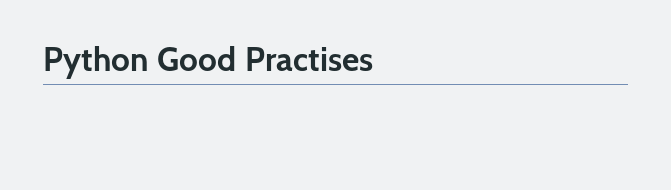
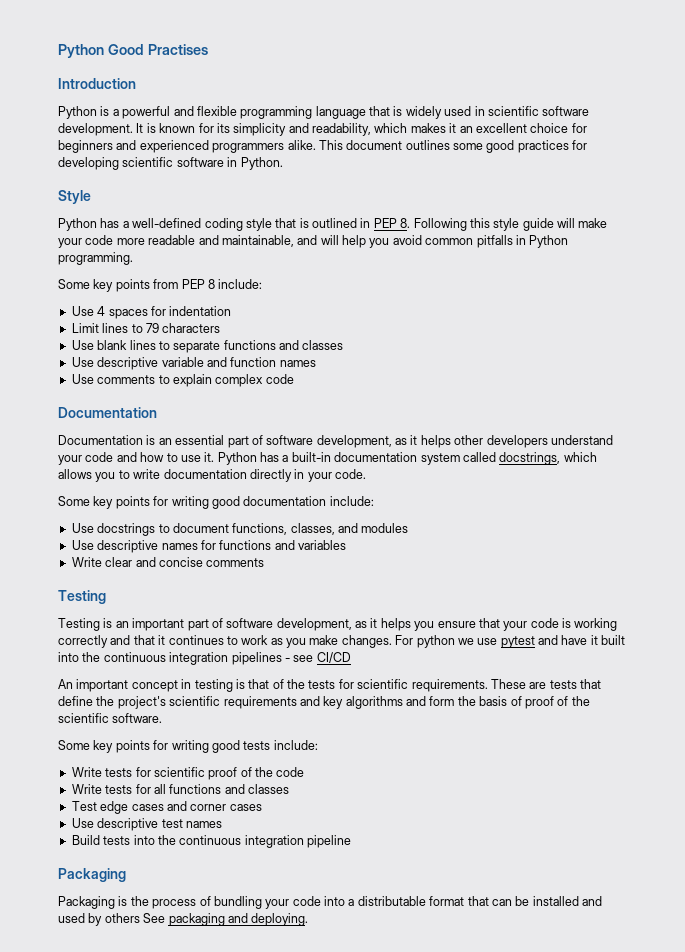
(374, 59) none -> [58,78,136,89] [58,106,590,119] [58,123,587,136] [58,140,588,153] [58,157,283,170] [58,190,91,204] [58,218,608,231] [58,235,569,248] [58,252,133,265] [58,279,263,292] [71,306,232,319] [71,323,221,333] [71,340,344,353] [71,357,316,370] [71,374,294,387] [58,407,157,418] [58,435,613,448] [58,452,597,465] [58,469,366,482] [58,496,374,509] [71,523,409,536] [71,540,346,553] [71,557,265,567] [58,590,106,604] [58,618,618,631] [58,635,626,648] [58,652,351,665] [58,679,601,692] [58,696,590,709] [58,713,163,723] [58,740,318,753] [71,767,305,780] [71,784,289,794] [71,801,262,814] [71,818,222,831] [71,835,351,848] [58,868,126,882] [58,896,602,909] [58,913,309,926] // Introduction // Python is a powerful and flexible programming language that is widely used in scientific software development. It is known for its simplicity and readability, which makes it an excellent choice for beginners and experienced programmers alike. This document outlines some good practices for developing scientific software in Python. // Style // Python has a well-defined coding style that is outlined in PEP 8. Following this style guide will make your code more readable and maintainable, and will help you avoid common pitfalls in Python programming. // Some key points from PEP 8 include: // Use 4 spaces for indentation // Limit lines to 79 characters // Use blank lines to separate functions and classes // Use descriptive variable and function names // Use comments to explain complex code // Documentation // Documentation is an essential part of software development, as it helps other developers understand your code and how to use it. Python has a built-in documentation system called docstrings, which allows you to write documentation directly in your code. // Some key points for writing good documentation include: // Use docstrings to document functions, classes, and modules // Use descriptive names for functions and variables // Write clear and concise comments // Testing // Testing is an important part of software development, as it helps you ensure that your code is working correctly and that it continues to work as you make changes. For python we use pytest and have it built into the continuous integration pipelines - see CI/CD // An important concept in testing is that of the tests for scientific requirements. These are tests that define the project's scientific requirements and key algorithms and form the basis of proof of the scientific software. // Some key points for writing good tests include: // Write tests for scientific proof of the code // Write tests for all functions and classes // Test edge cases and corner cases // Use descriptive test names // Build tests into the continuous integration pipeline // Packaging // Packaging is the process of bundling your code into a distributable format that can be installed and used by others See packaging and deploying.

